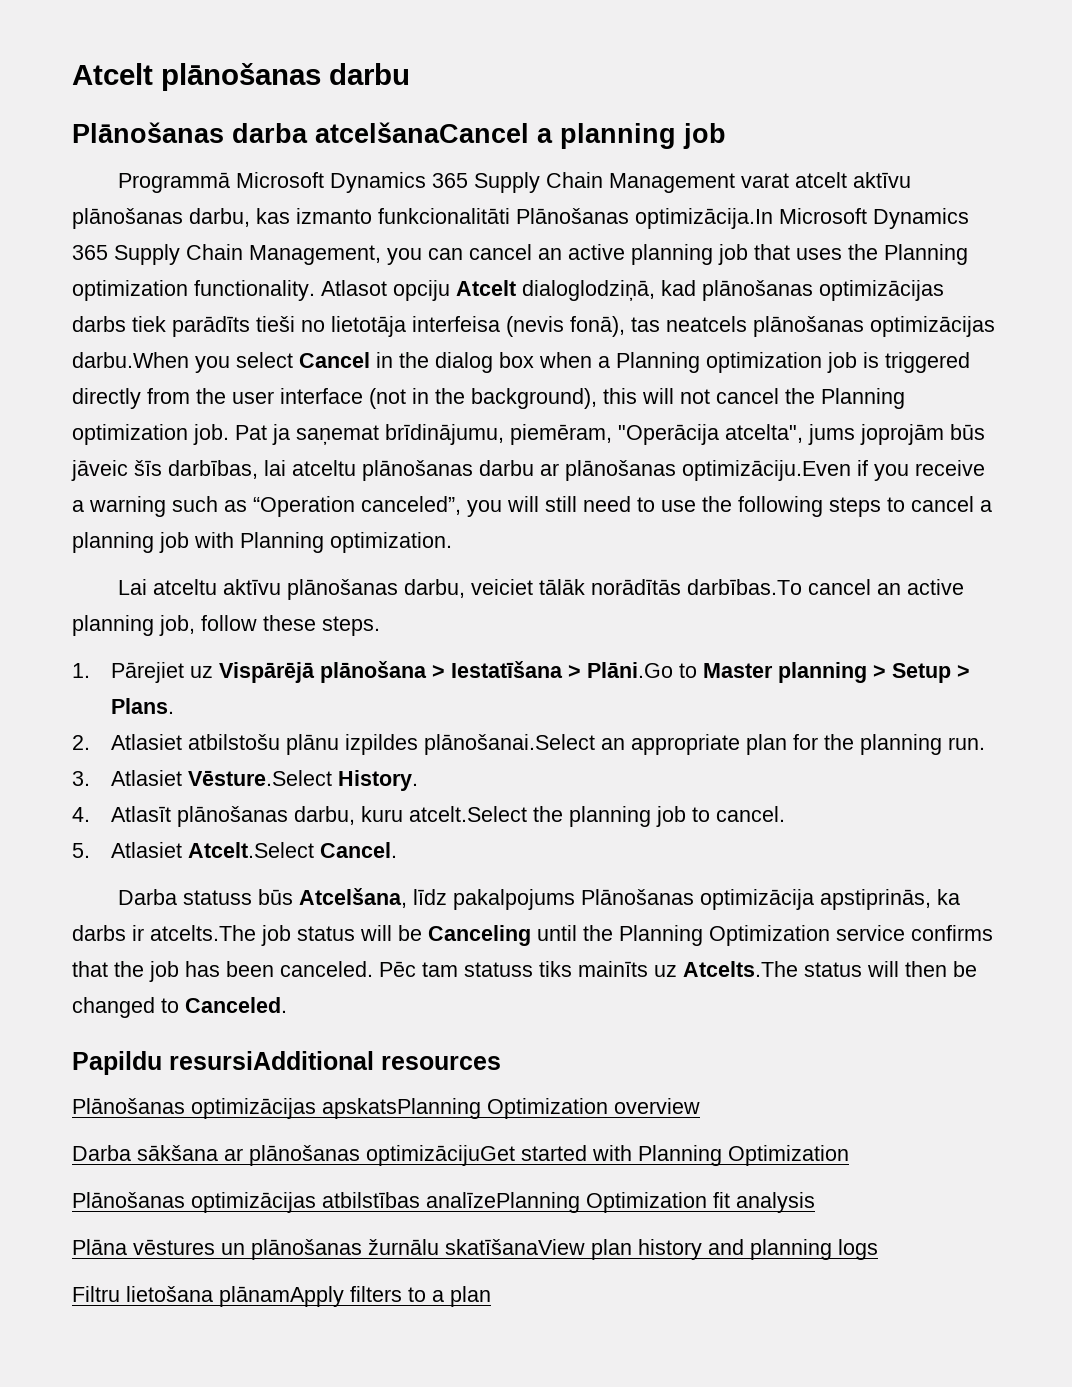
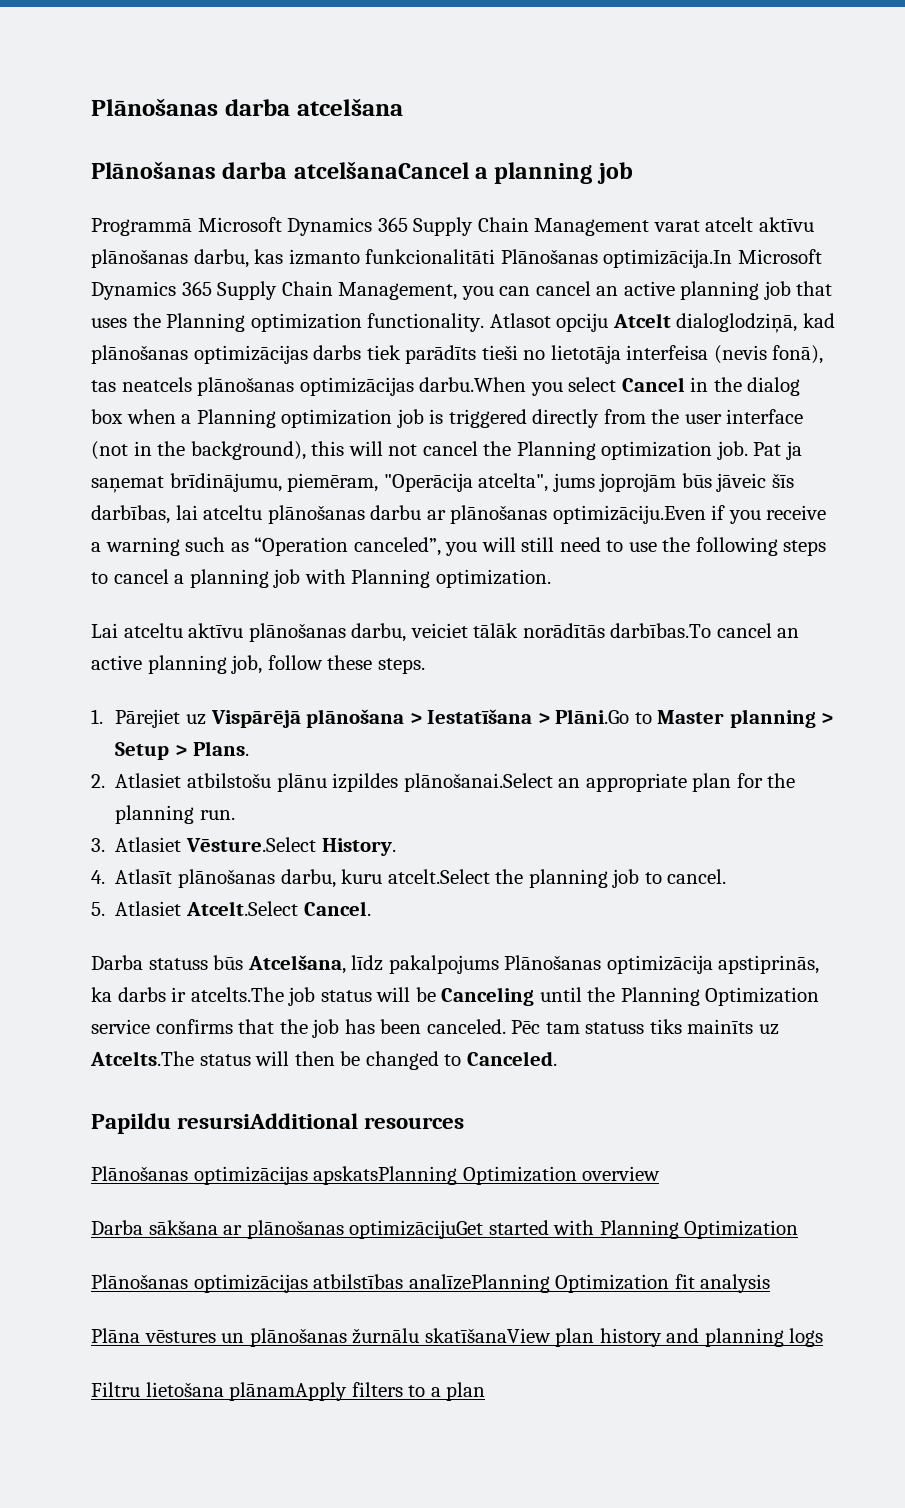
[72,63,410,91] Atcelt plānošanas darbu -> [91,98,403,116] Plānošanas darba atcelšana

